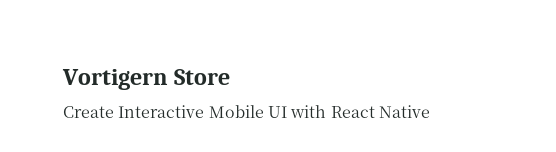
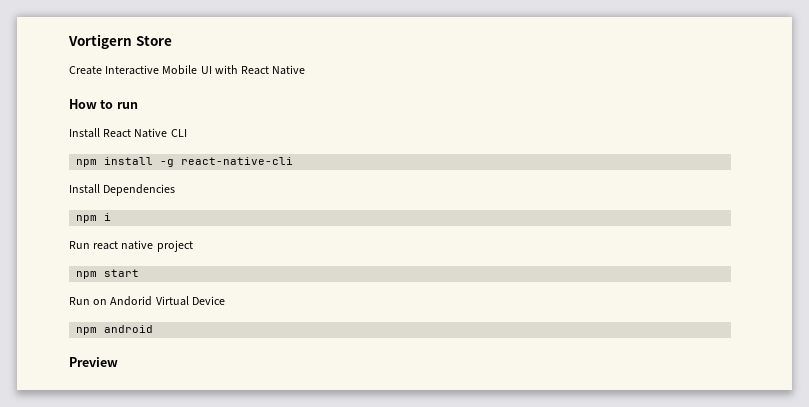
(430, 111) none -> [69,99,138,109] [69,128,187,138] [76,157,294,167] [69,184,176,196] [76,213,112,223] [69,240,193,252] [76,269,140,279] [69,296,225,306] [76,325,154,335] [69,357,118,367] // How to run // Install React Native CLI // npm install -g react-native-cli // Install Dependencies // npm i // Run react native project // npm start // Run on Andorid Virtual Device // npm android // Preview

